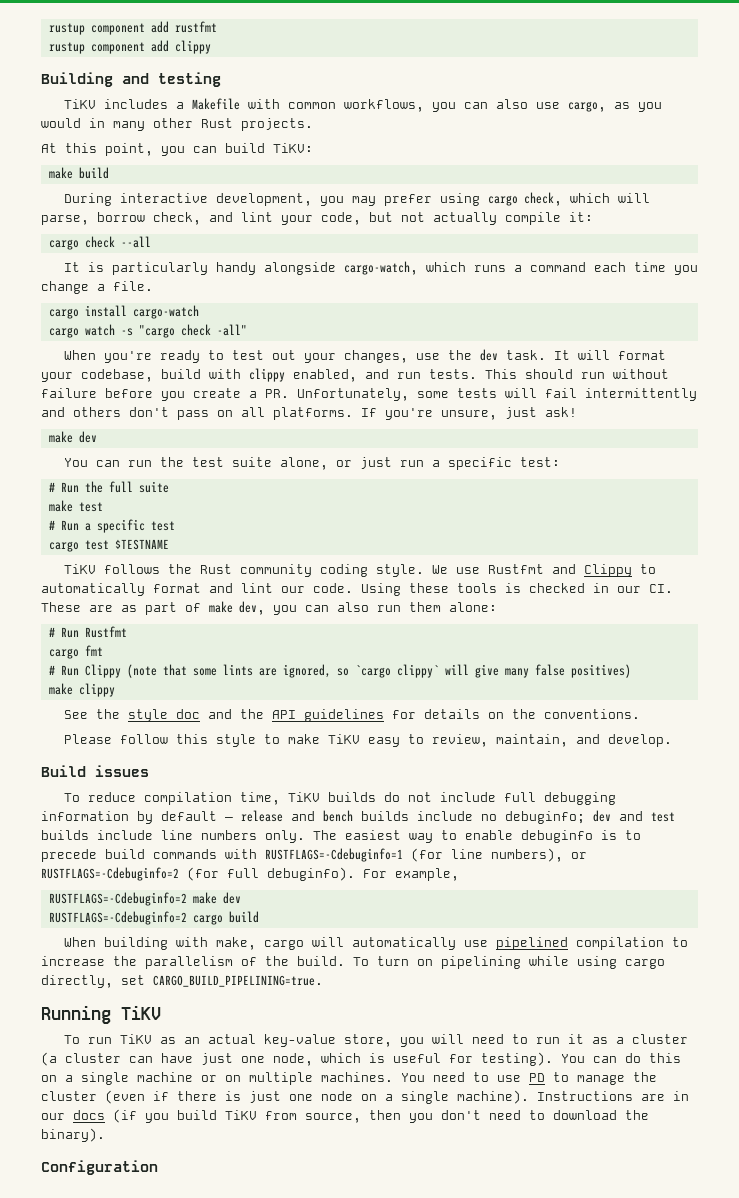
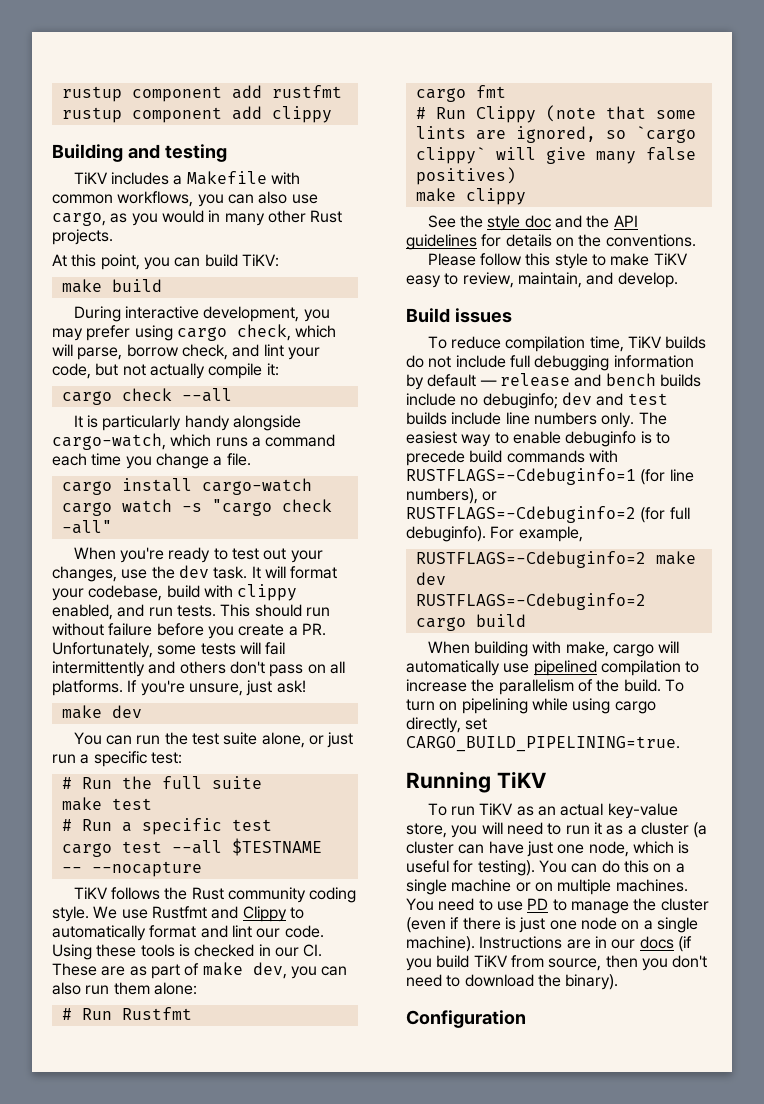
(109, 545) none -> [171,840,222,854] --all
(169, 544) none -> [61,861,202,877] -- --nocapture

